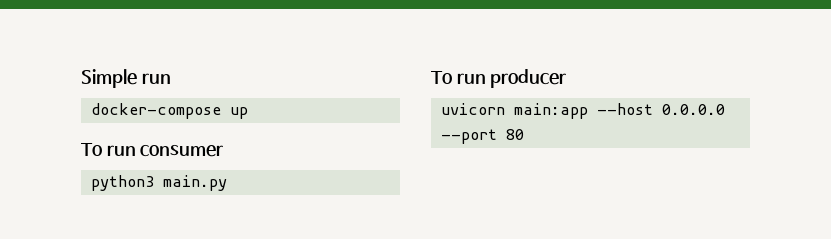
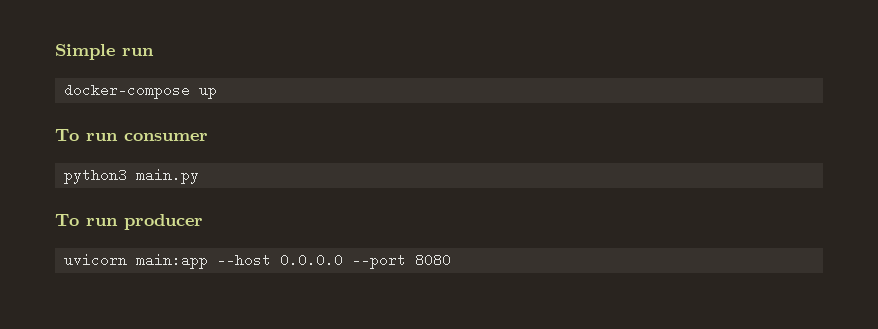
[505,129,524,140] 80 -> [415,253,451,267] 8080

